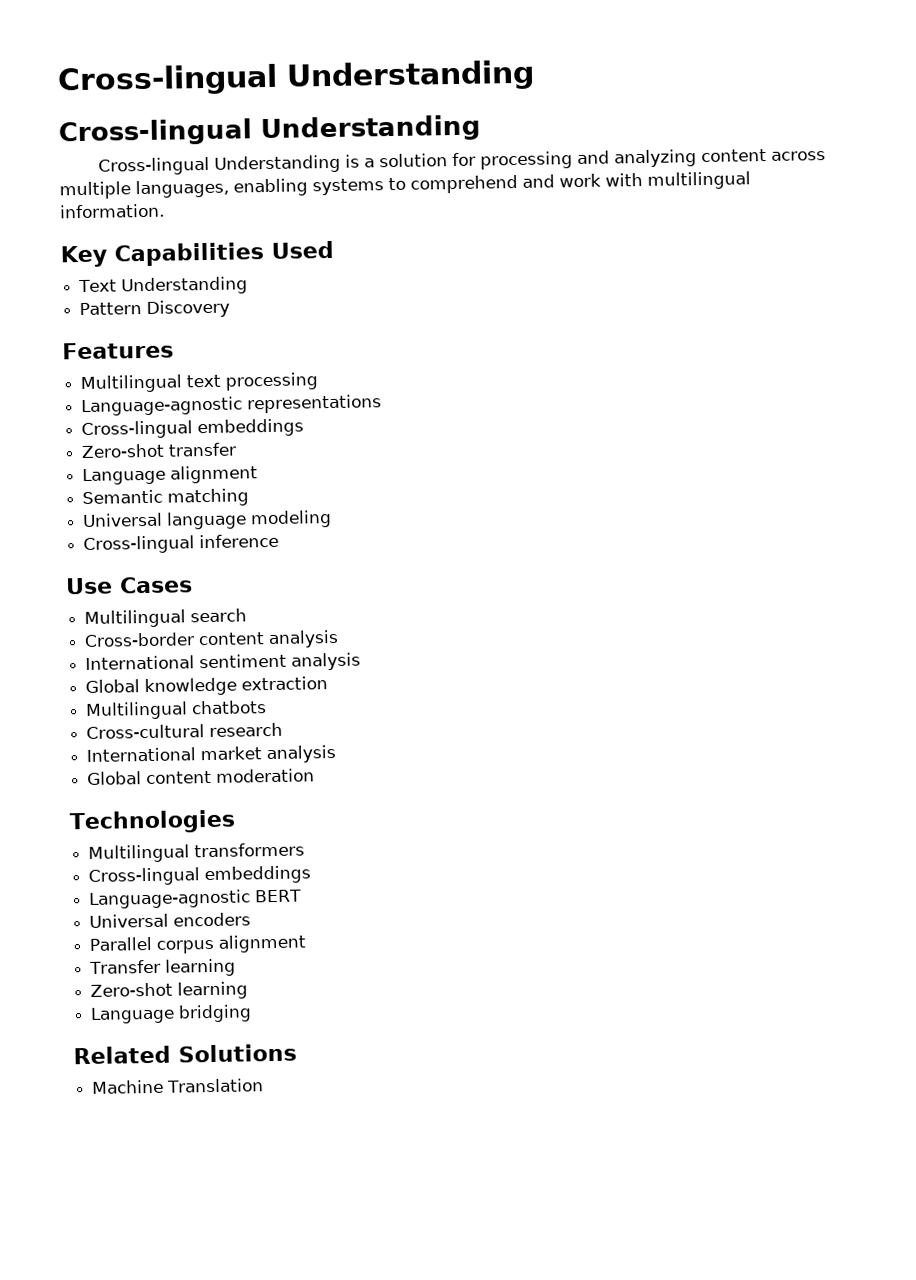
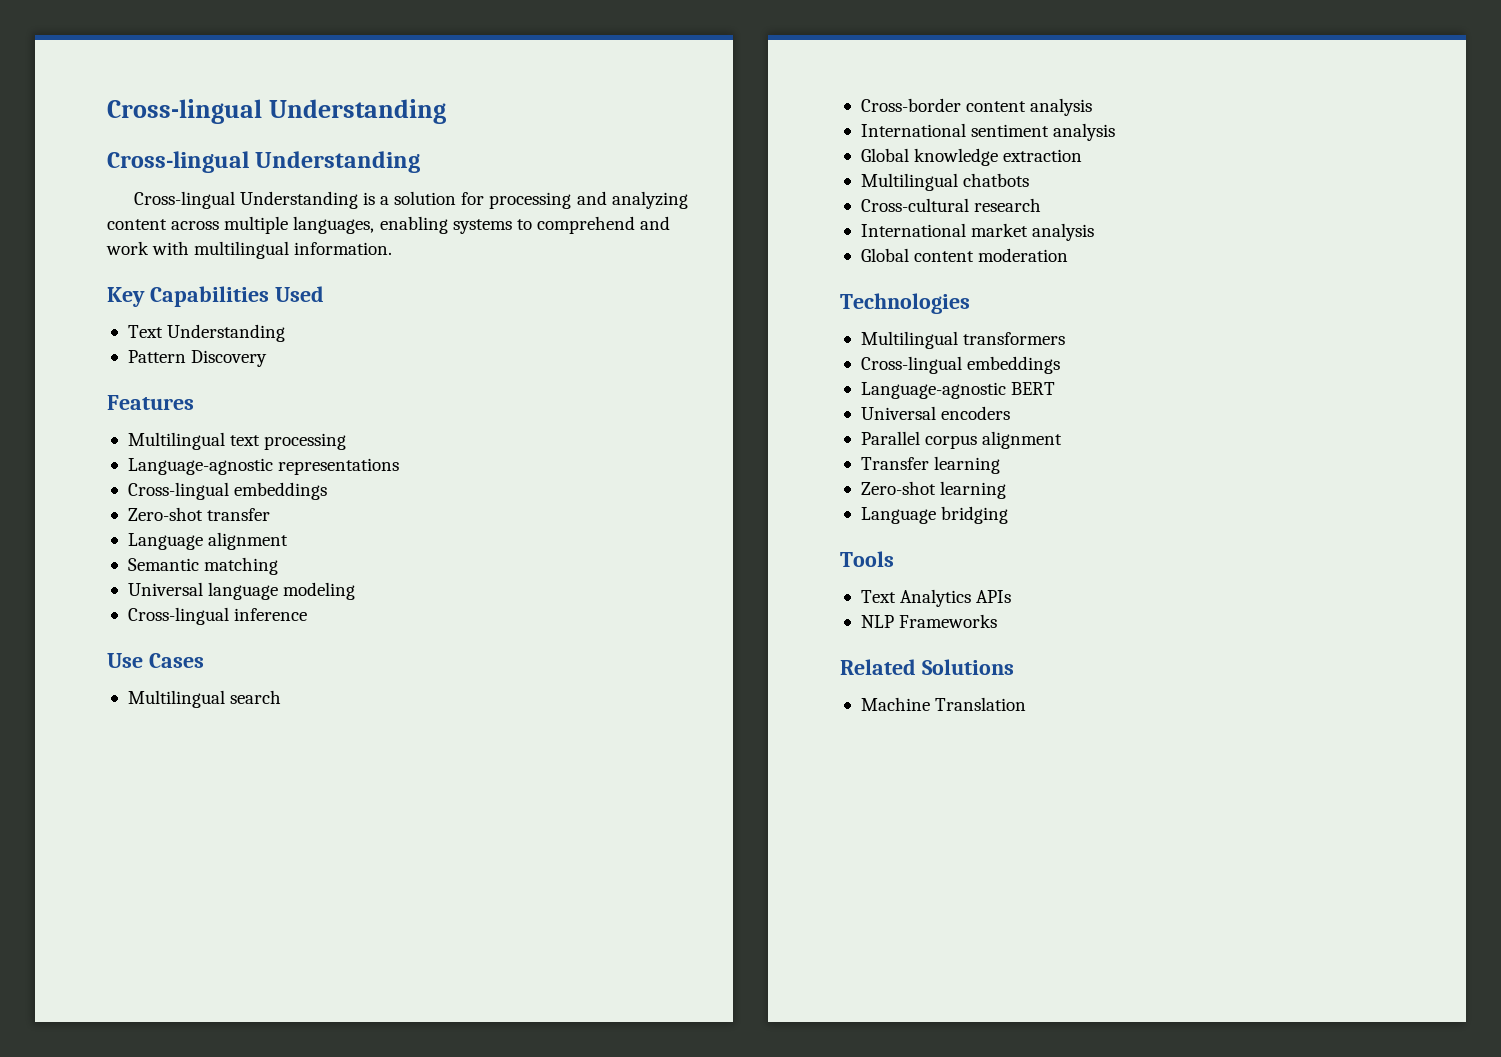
(253, 1013) none -> [840,551,894,567] [860,589,1012,607] [860,614,998,628] // Tools // Text Analytics APIs // NLP Frameworks

